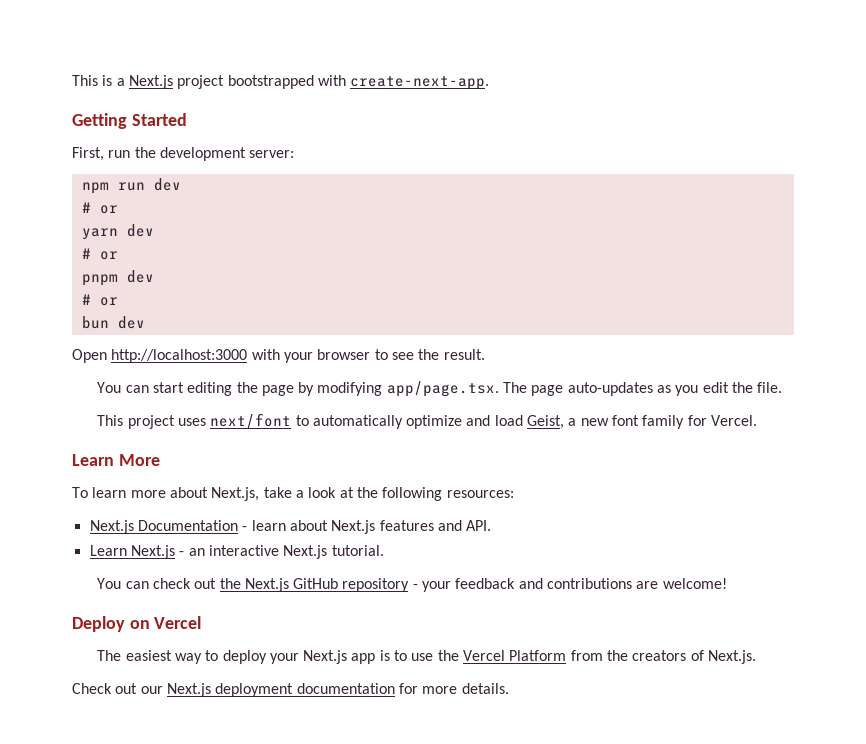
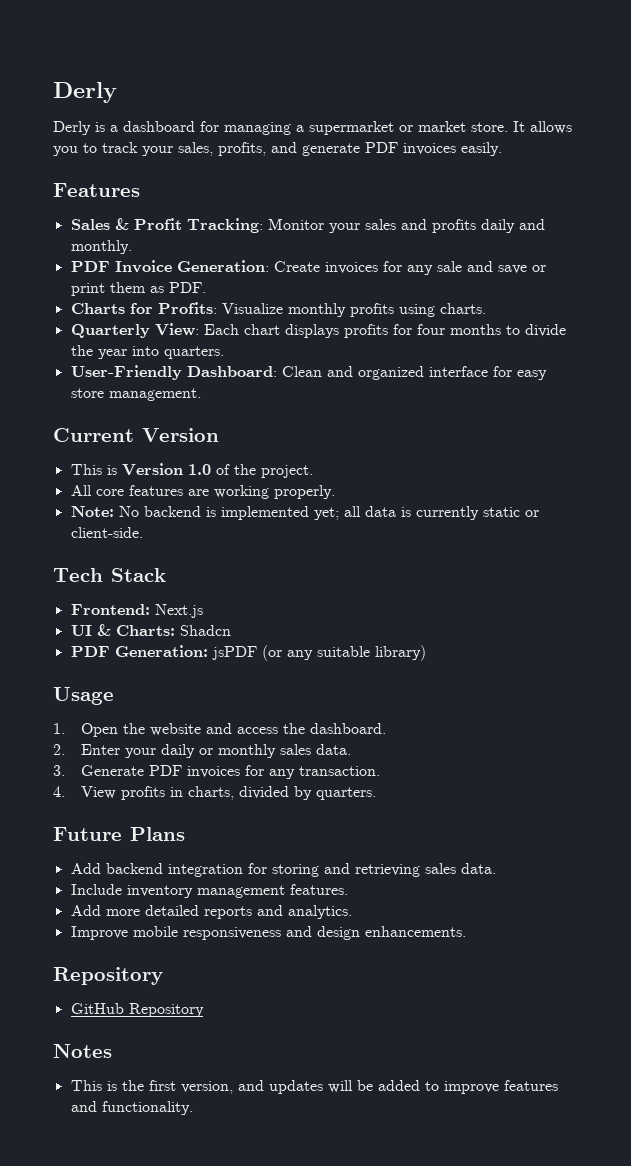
[72,75,490,90] [72,113,187,129] [72,147,295,161] [81,178,181,194] [81,202,118,214] [81,224,154,240] [81,248,118,260] [81,270,154,286] [81,294,118,306] [81,316,145,329] [72,349,485,363] [97,381,783,397] [97,413,758,429] [72,454,160,466] [72,487,514,501] [89,520,492,534] [89,545,384,559] [97,578,727,592] [72,616,202,632] [97,650,756,664] [72,683,509,697] This is a Next.js project bootstrapped with create-next-app. // Getting Started // First, run the development server: // npm run dev // # or // yarn dev // # or // pnpm dev // # or // bun dev // Open http://localhost:3000 with your browser to see the result. // You can start editing the page by modifying app/page.tsx. The page auto-updates as you edit the file. // This project uses next/font to automatically optimize and load Geist, a new font family for Vercel. // Learn More // To learn more about Next.js, take a look at the following resources: // Next.js Documentation - learn about Next.js features and API. // Learn Next.js - an interactive Next.js tutorial. // You can check out the Next.js GitHub repository - your feedback and contributions are welcome! // Deploy on Vercel // The easiest way to deploy your Next.js app is to use the Vercel Platform from the creators of Next.js. // Check out our Next.js deployment documentation for more details. -> [53,82,117,103] [53,121,572,135] [53,142,502,156] [53,183,140,197] [70,218,545,233] [70,240,132,254] [70,260,546,275] [70,282,206,296] [70,302,486,317] [70,323,566,338] [70,345,224,359] [70,365,547,380] [70,388,201,401] [53,428,219,442] [70,463,313,478] [70,485,335,499] [70,506,539,520] [70,527,143,538] [53,568,166,582] [70,604,203,618] [70,624,231,636] [70,645,426,661] [53,687,114,705] [53,723,386,737] [53,744,351,758] [53,765,380,779] [53,786,376,800] [53,827,185,841] [70,863,496,877] [70,884,348,898] [70,905,352,919] [70,926,466,940] [53,967,163,985] [70,1003,204,1017] [53,1044,112,1058] [70,1080,558,1094] [70,1101,193,1115] Derly // Derly is a dashboard for managing a supermarket or market store. It allows you to track your sales, profits, and generate PDF invoices easily. // Features // Sales & Profit Tracking: Monitor your sales and profits daily and monthly. // PDF Invoice Generation: Create invoices for any sale and save or print them as PDF. // Charts for Profits: Visualize monthly profits using charts. // Quarterly View: Each chart displays profits for four months to divide the year into quarters. // User-Friendly Dashboard: Clean and organized interface for easy store management. // Current Version // This is Version 1.0 of the project. // All core features are working properly. // Note: No backend is implemented yet; all data is currently static or client-side. // Tech Stack // Frontend: Next.js // UI & Charts: Shadcn // PDF Generation: jsPDF (or any suitable library) // Usage // 1. Open the website and access the dashboard. // 2. Enter your daily or monthly sales data. // 3. Generate PDF invoices for any transaction. // 4. View profits in charts, divided by quarters. // Future Plans // Add backend integration for storing and retrieving sales data. // Include inventory management features. // Add more detailed reports and analytics. // Improve mobile responsiveness and design enhancements. // Repository // GitHub Repository // Notes // This is the first version, and updates will be added to improve features and functionality.

